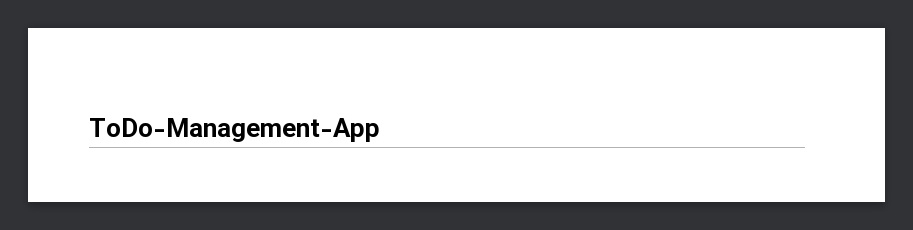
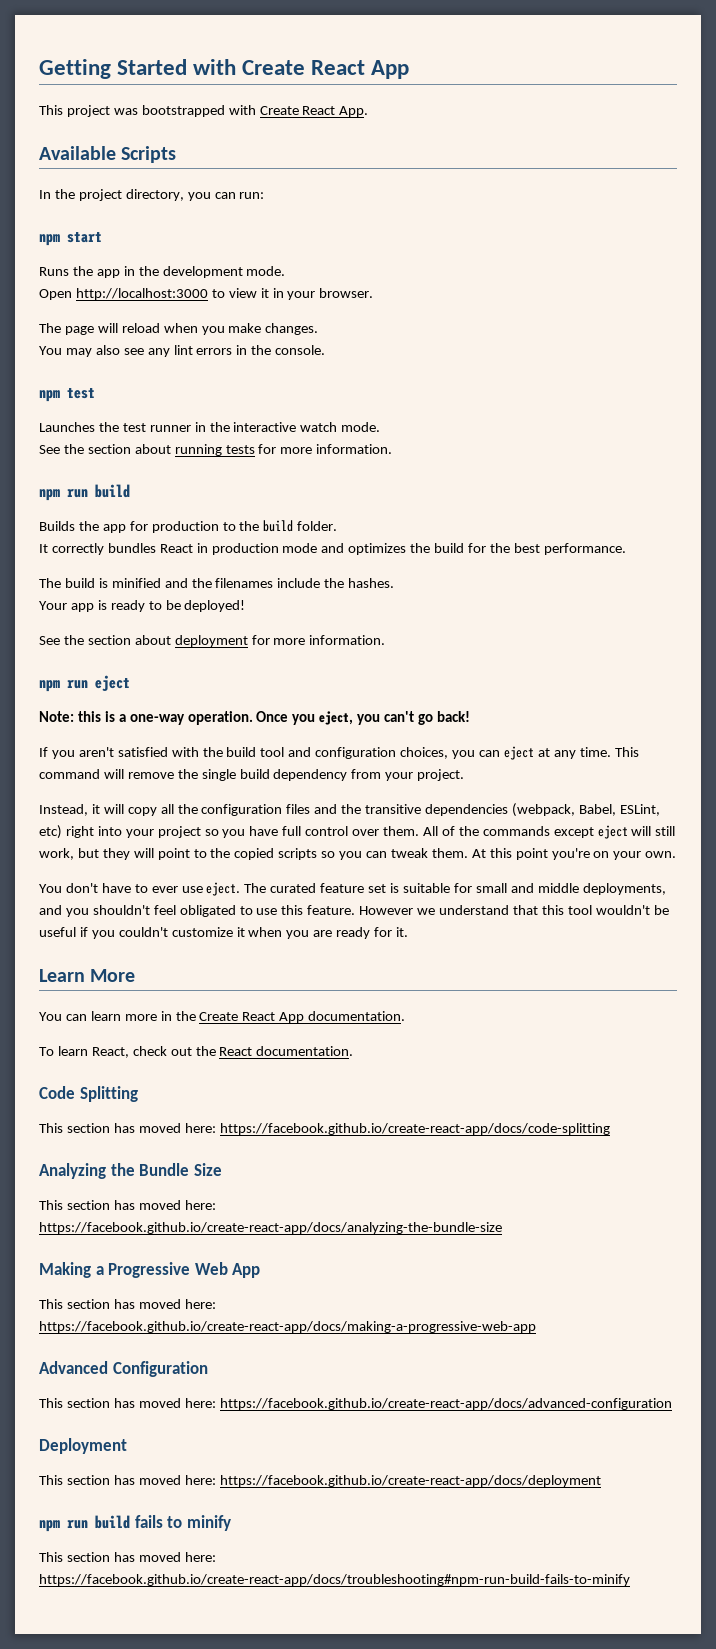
[89,118,380,142] ToDo-Management-App -> [39,59,410,79] [39,105,369,117] [39,146,177,163] [39,189,265,201] [39,232,102,246] [39,266,286,278] [39,288,374,300] [39,323,319,335] [39,345,326,357] [39,388,95,402] [39,422,381,432] [39,444,393,456] [39,484,130,501] [39,520,338,533] [39,543,626,555] [39,578,395,588] [39,600,246,612] [39,635,386,647] [39,675,130,692] [39,711,470,725] [39,746,639,760] [39,769,465,781] [39,803,660,817] [39,825,676,839] [39,848,677,860] [39,882,666,896] [39,905,669,917] [39,927,409,939] [39,969,136,982] [39,1011,406,1023] [39,1046,354,1058] [39,1086,138,1102] [39,1123,610,1135] [39,1163,222,1179] [39,1200,216,1210] [39,1222,502,1234] [39,1262,261,1278] [39,1299,216,1309] [39,1321,536,1333] [39,1361,208,1377] [39,1398,672,1410] [39,1438,127,1454] [39,1475,601,1487] [39,1515,231,1532] [39,1552,216,1562] [39,1574,630,1586] Getting Started with Create React App // This project was bootstrapped with Create React App. // Available Scripts // In the project directory, you can run: // npm start // Runs the app in the development mode. // Open http://localhost:3000 to view it in your browser. // The page will reload when you make changes. // You may also see any lint errors in the console. // npm test // Launches the test runner in the interactive watch mode. // See the section about running tests for more information. // npm run build // Builds the app for production to the build folder. // It correctly bundles React in production mode and optimizes the build for the best performance. // The build is minified and the filenames include the hashes. // Your app is ready to be deployed! // See the section about deployment for more information. // npm run eject // Note: this is a one-way operation. Once you eject, you can't go back! // If you aren't satisfied with the build tool and configuration choices, you can eject at any time. This command will remove the single build dependency from your project. // Instead, it will copy all the configuration files and the transitive dependencies (webpack, Babel, ESLint, etc) right into your project so you have full control over them. All of the commands except eject will still work, but they will point to the copied scripts so you can tweak them. At this point you're on your own. // You don't have to ever use eject. The curated feature set is suitable for small and middle deployments, and you shouldn't feel obligated to use this feature. However we understand that this tool wouldn't be useful if you couldn't customize it when you are ready for it. // Learn More // You can learn more in the Create React App documentation. // To learn React, check out the React documentation. // Code Splitting // This section has moved here: https://facebook.github.io/create-react-app/docs/code-splitting // Analyzing the Bundle Size // This section has moved here: https://facebook.github.io/create-react-app/docs/analyzing-the-bundle-size // Making a Progressive Web App // This section has moved here: https://facebook.github.io/create-react-app/docs/making-a-progressive-web-app // Advanced Configuration // This section has moved here: https://facebook.github.io/create-react-app/docs/advanced-configuration // Deployment // This section has moved here: https://facebook.github.io/create-react-app/docs/deployment // npm run build fails to minify // This section has moved here: https://facebook.github.io/create-react-app/docs/troubleshooting#npm-run-build-fails-to-minify

